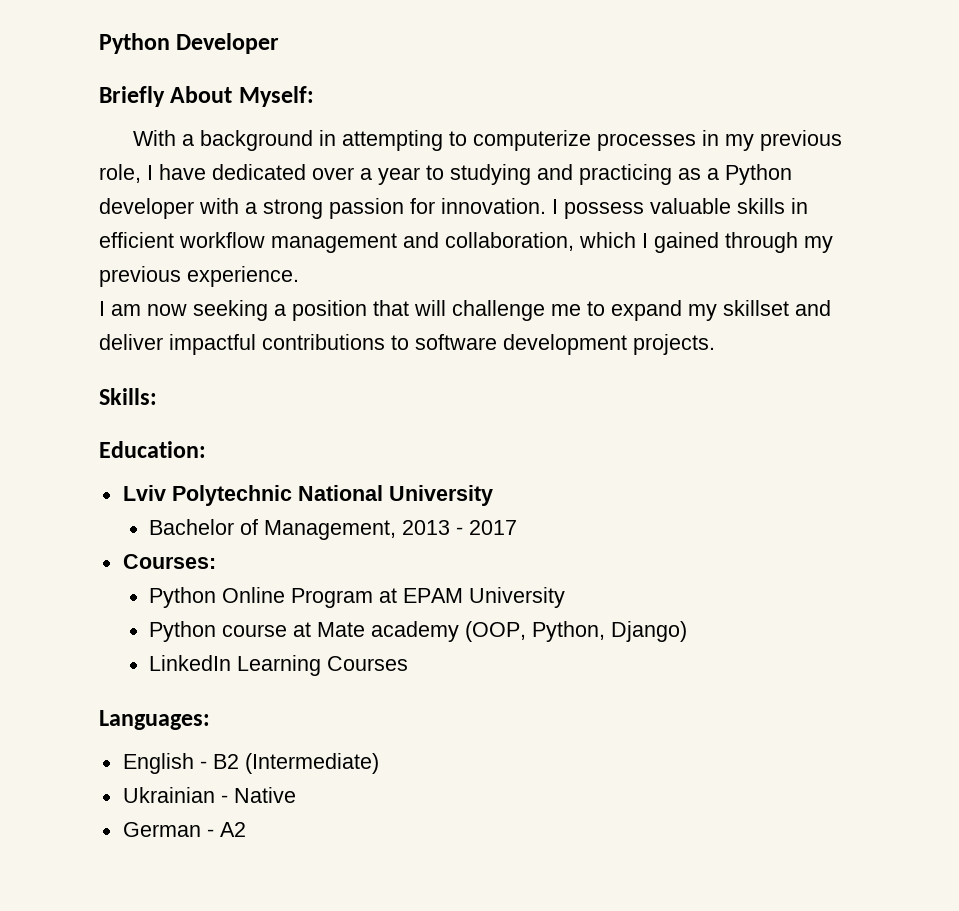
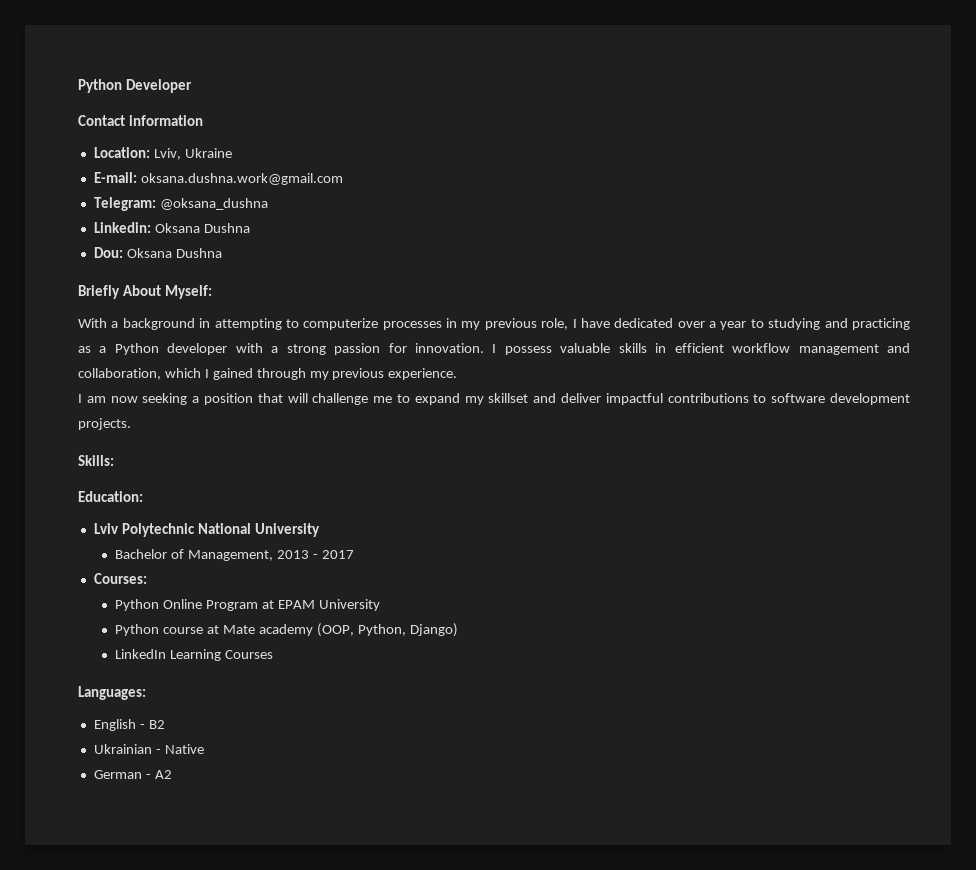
(280, 43) none -> [78,115,204,126] [93,147,232,160] [93,172,343,185] [93,197,268,211] [93,222,250,233] [93,247,222,258] // Contact information // Location: Lviv, Ukraine // E-mail: oksana.dushna.work@gmail.com // Telegram: @oksana_dushna // Linkedin: Oksana Dushna // Dou: Oksana Dushna
[244,753,379,774] (Intermediate) -> (165, 724) none

